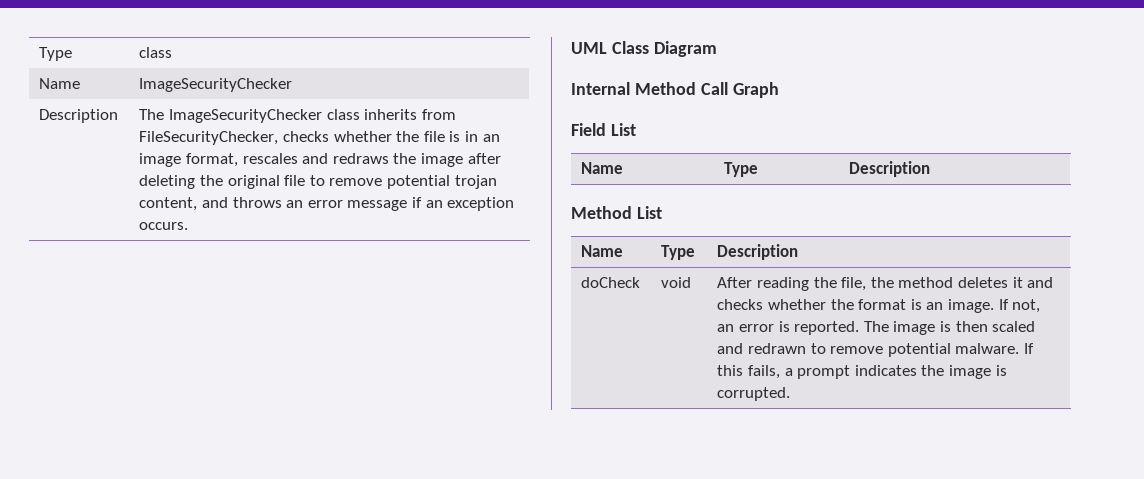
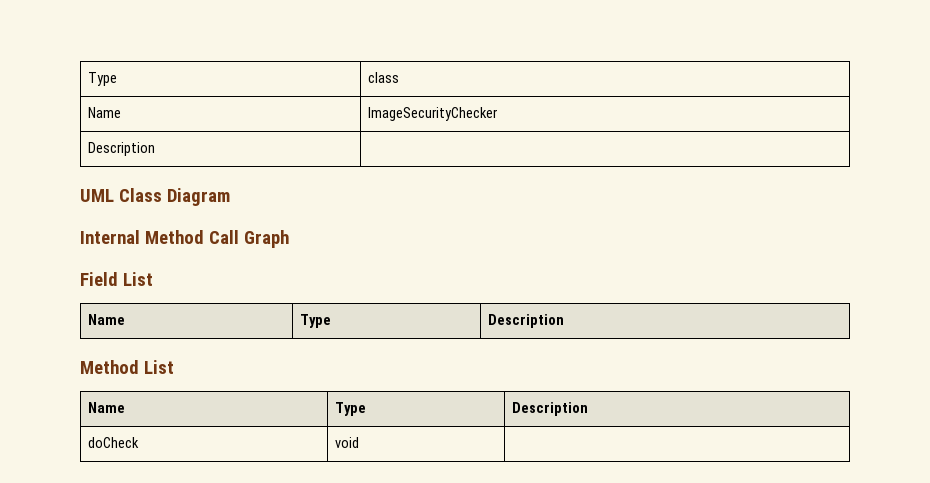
[139,109,456,123] [139,131,500,145] [139,153,501,167] [139,175,497,189] [139,197,515,211] [139,222,189,230] The ImageSecurityChecker class inherits from FileSecurityChecker, checks whether the file is in an image format, rescales and redraws the image after deleting the original file to remove potential trojan content, and throws an error message if an exception occurs. -> (155, 149) none
[717,277,1054,291] [717,299,1041,313] [717,321,1036,335] [717,343,1034,357] [717,365,1007,379] [717,387,791,401] After reading the file, the method deletes it and checks whether the format is an image. If not, an error is reported. The image is then scaled and redrawn to remove potential malware. If this fails, a prompt indicates the image is corrupted. -> (359, 442) none

